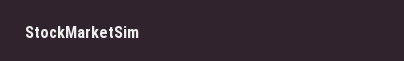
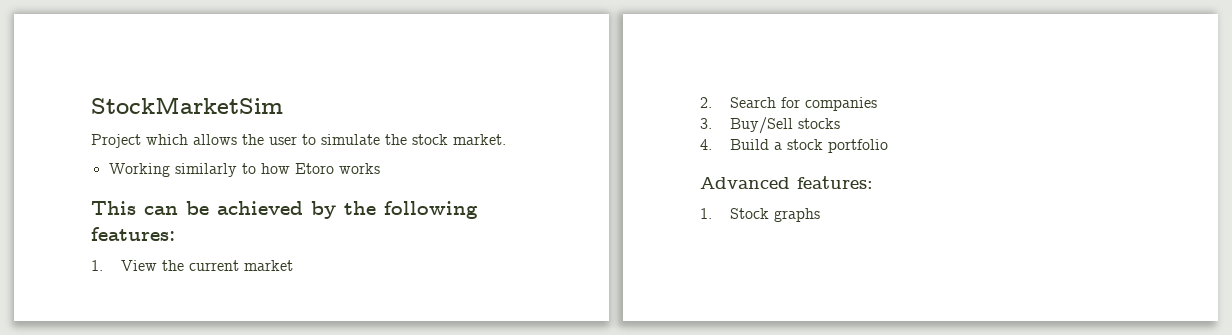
(139, 32) none -> [91,134,506,148] [108,163,380,177] [91,201,478,219] [91,227,175,241] [91,260,294,271] [700,97,878,111] [700,117,841,134] [700,139,889,153] [700,176,873,189] [700,208,821,222] // Project which allows the user to simulate the stock market. // Working similarly to how Etoro works // This can be achieved by the following features: // 1. View the current market // 2. Search for companies // 3. Buy/Sell stocks // 4. Build a stock portfolio // Advanced features: // 1. Stock graphs

